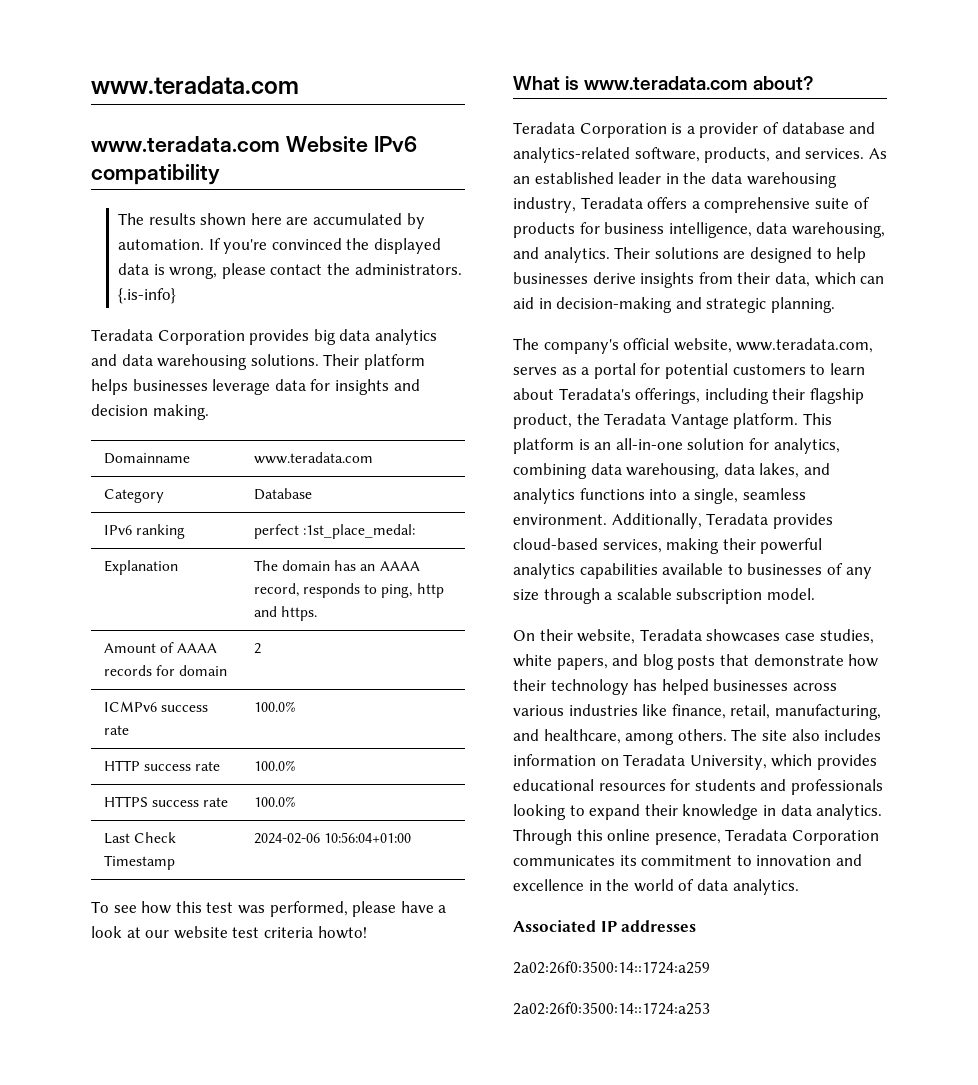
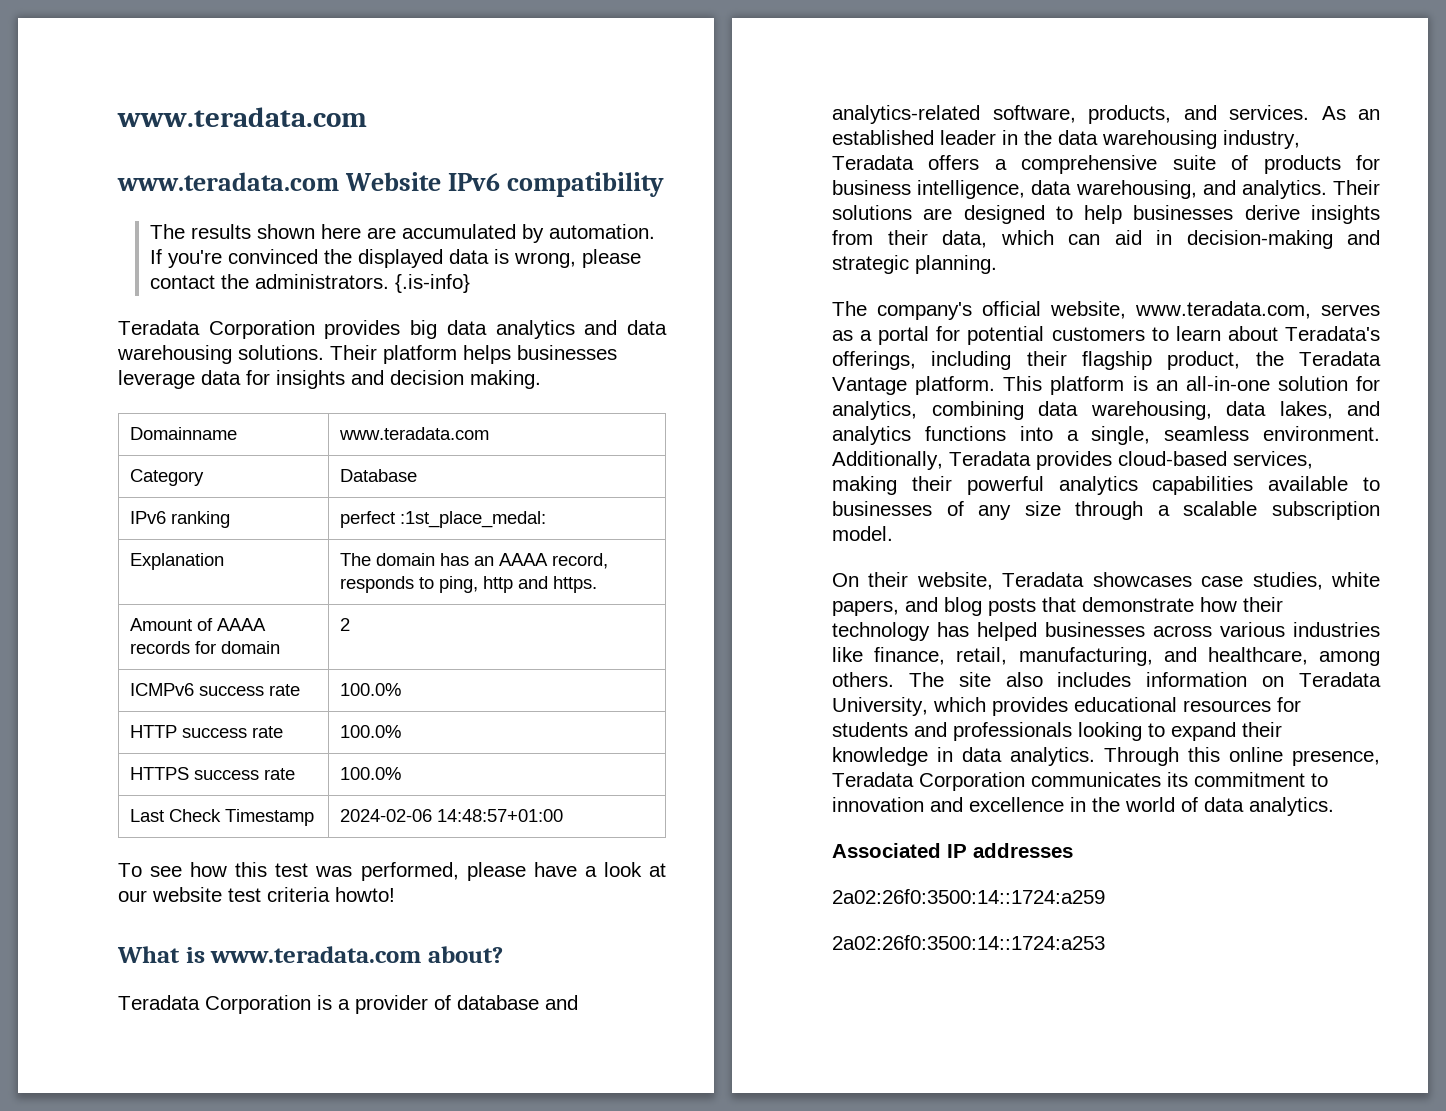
[324,832,412,843] 10:56:04+01:00 -> [437,809,564,822] 14:48:57+01:00

